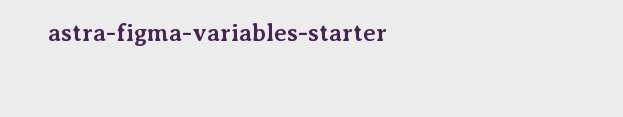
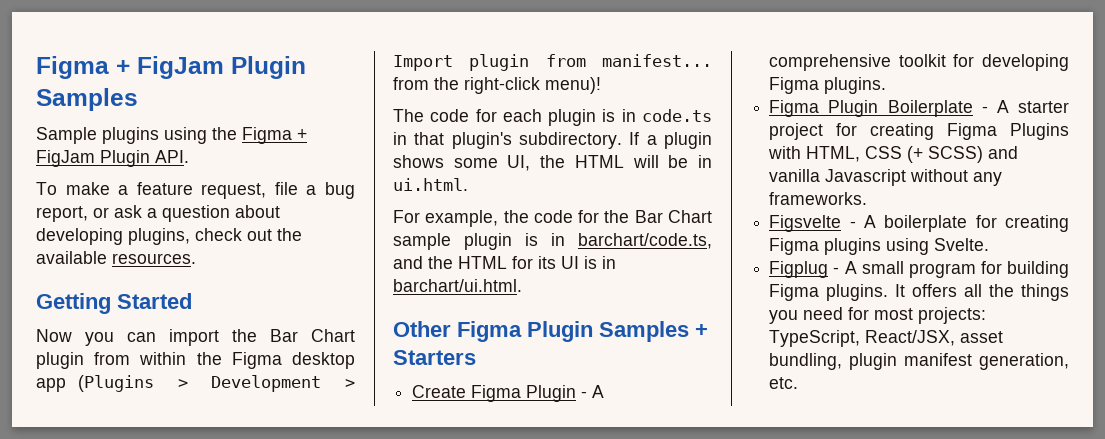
[48,23,387,46] astra-figma-variables-starter -> [36,56,306,79] [36,88,138,111] [36,127,307,144] [36,150,189,167] [36,182,355,199] [36,205,280,222] [36,228,302,245] [36,251,196,264] [36,293,192,314] [36,329,355,346] [36,352,355,369] [36,375,356,392] [393,54,712,71] [393,77,601,94] [393,109,712,126] [393,132,712,149] [393,155,712,171] [393,178,468,191] [393,210,712,227] [393,233,712,250] [393,256,616,269] [393,279,522,292] [393,321,708,342] [393,350,476,365] [412,385,605,402] [769,54,1069,71] [769,77,887,94] [769,100,1069,117] [769,123,1069,140] [768,146,1019,163] [769,169,1003,186] [769,192,868,205] [769,215,1069,232] [769,238,990,255] [769,261,1069,278] [769,284,1069,301] [769,307,987,324] [769,330,1004,347] [769,353,1069,370] [769,377,799,389] Figma + FigJam Plugin Samples // Sample plugins using the Figma + FigJam Plugin API. // To make a feature request, file a bug report, or ask a question about developing plugins, check out the available resources. // Getting Started // Now you can import the Bar Chart plugin from within the Figma desktop app (Plugins > Development > Import plugin from manifest... from the right-click menu)! // The code for each plugin is in code.ts in that plugin's subdirectory. If a plugin shows some UI, the HTML will be in ui.html. // For example, the code for the Bar Chart sample plugin is in barchart/code.ts, and the HTML for its UI is in barchart/ui.html. // Other Figma Plugin Samples + Starters // Create Figma Plugin - A comprehensive toolkit for developing Figma plugins. // Figma Plugin Boilerplate - A starter project for creating Figma Plugins with HTML, CSS (+ SCSS) and vanilla Javascript without any frameworks. // Figsvelte - A boilerplate for creating Figma plugins using Svelte. // Figplug - A small program for building Figma plugins. It offers all the things you need for most projects: TypeScript, React/JSX, asset bundling, plugin manifest generation, etc.

